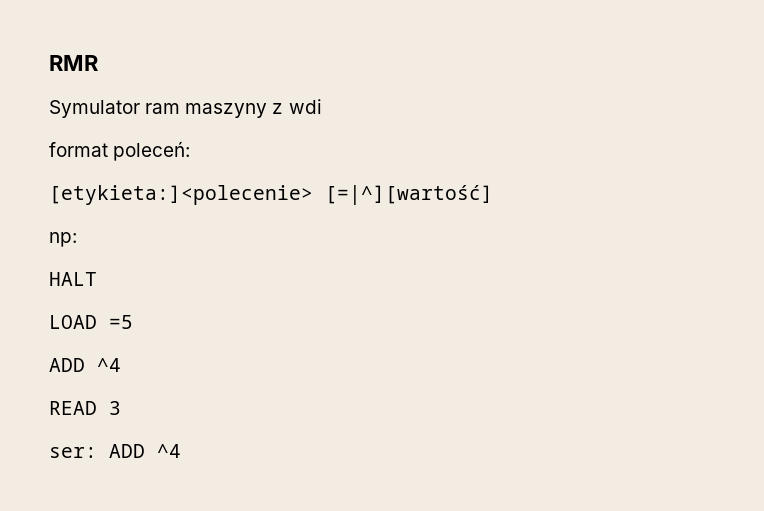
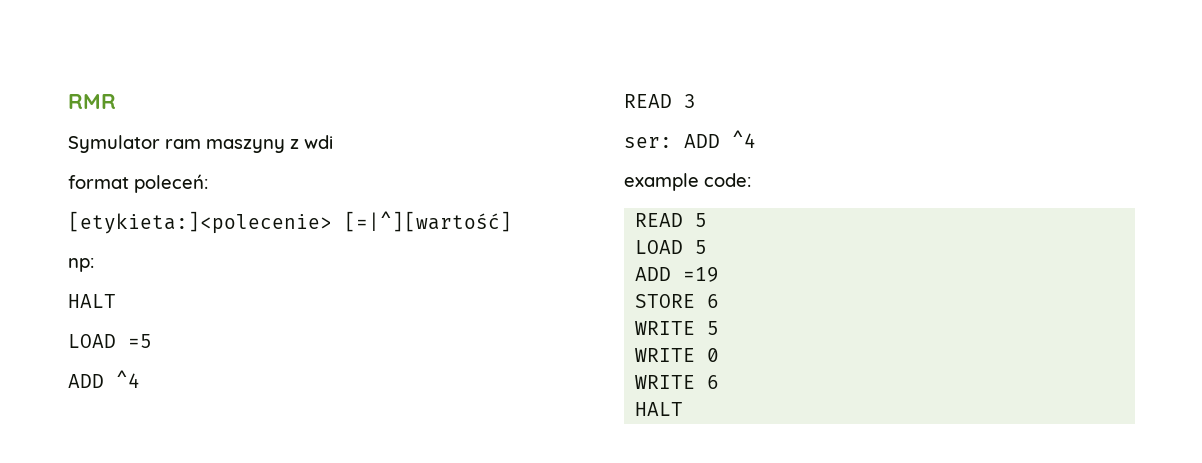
(181, 451) none -> [624,173,751,191] [635,213,708,227] [635,240,708,254] [635,267,720,282] [635,294,720,308] [635,321,720,335] [635,348,720,362] [635,375,720,389] [635,402,684,416] // example code: // READ 5 // LOAD 5 // ADD =19 // STORE 6 // WRITE 5 // WRITE 0 // WRITE 6 // HALT

